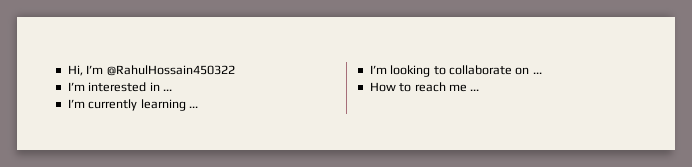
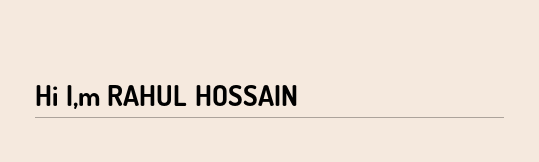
[67,65,235,76] [67,82,172,92] [67,99,198,111] [369,65,542,77] [369,82,480,92] Hi, I’m @RahulHossain450322 // I’m interested in ... // I’m currently learning ... // I’m looking to collaborate on ... // How to reach me ... -> [35,85,298,109] Hi I,m RAHUL HOSSAIN

